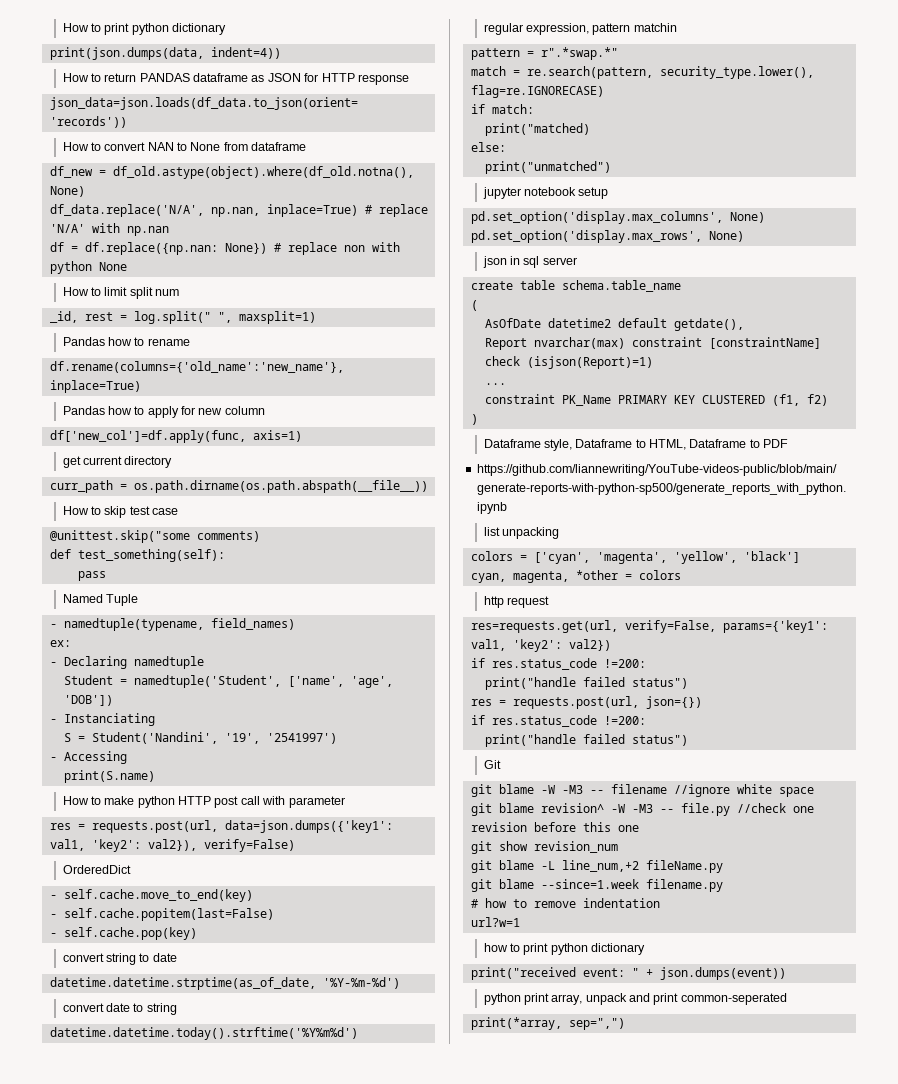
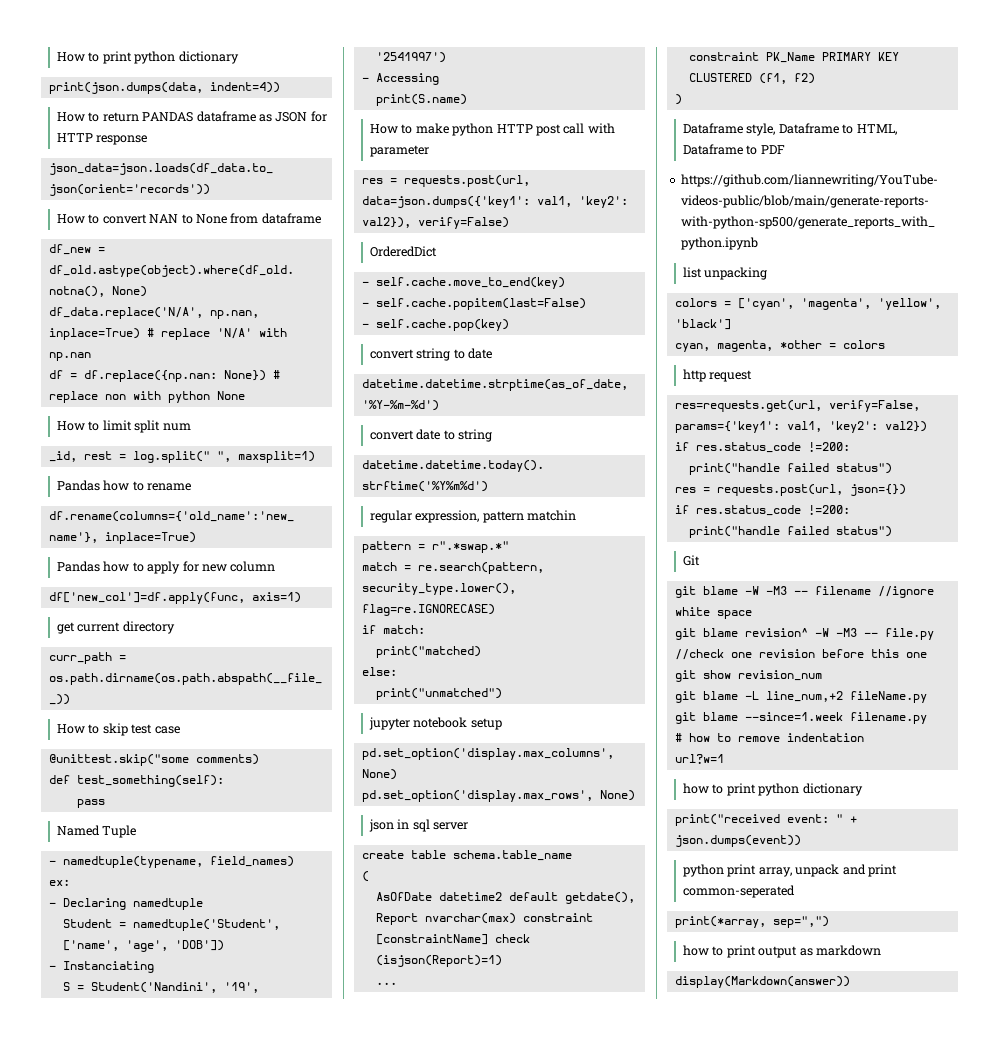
(625, 1024) none -> [683,945,881,958] [674,976,850,988] // how to print output as markdown // display(Markdown(answer))

